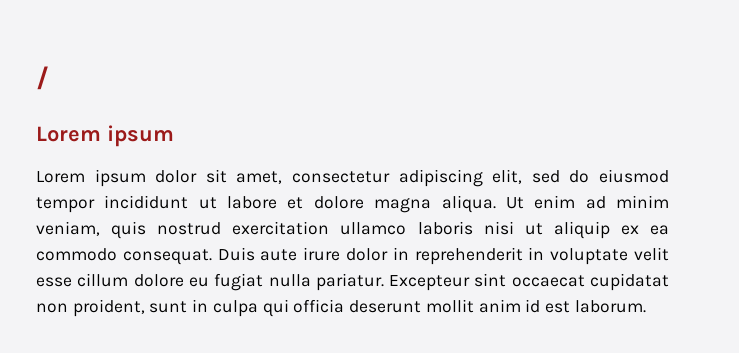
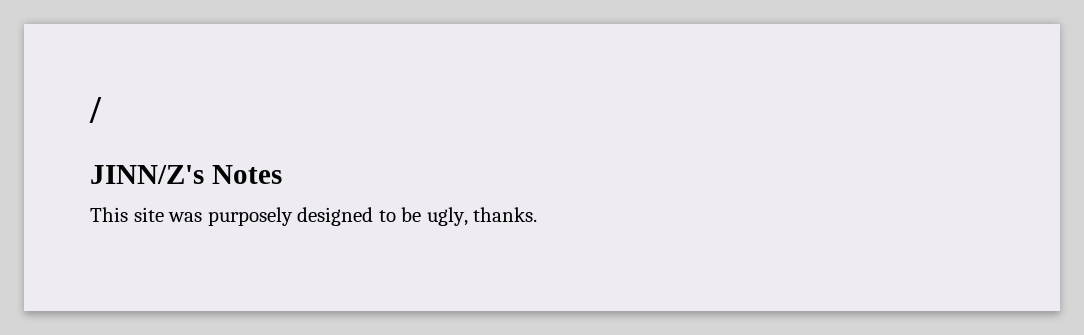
[36,125,174,147] [36,169,670,187] [36,195,670,213] [36,221,670,239] [36,247,669,265] [36,273,669,291] [36,299,646,317] Lorem ipsum // Lorem ipsum dolor sit amet, consectetur adipiscing elit, sed do eiusmod tempor incididunt ut labore et dolore magna aliqua. Ut enim ad minim veniam, quis nostrud exercitation ullamco laboris nisi ut aliquip ex ea commodo consequat. Duis aute irure dolor in reprehenderit in voluptate velit esse cillum dolore eu fugiat nulla pariatur. Excepteur sint occaecat cupidatat non proident, sunt in culpa qui officia deserunt mollit anim id est laborum. -> [90,165,282,184] [90,207,538,226] JINN/Z's Notes // This site was purposely designed to be ugly, thanks.

